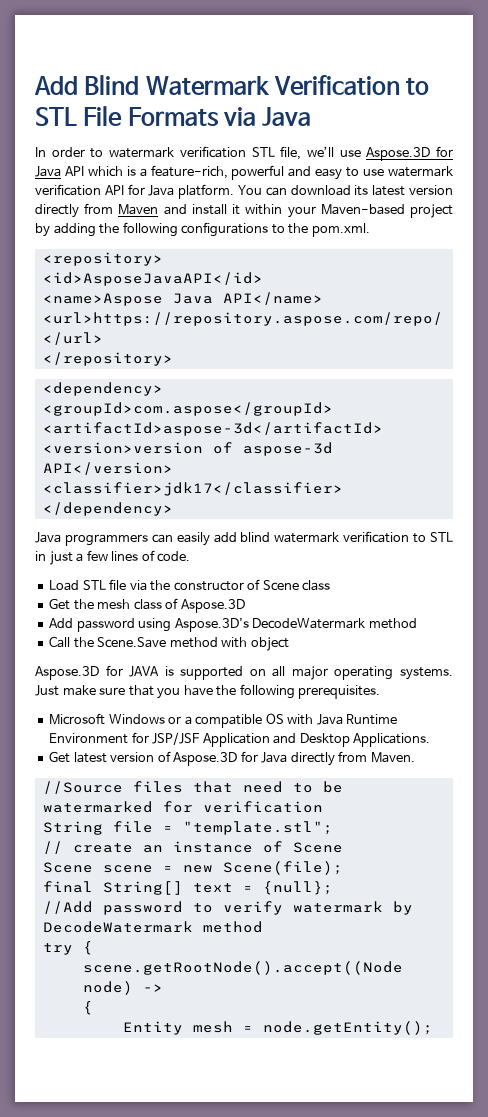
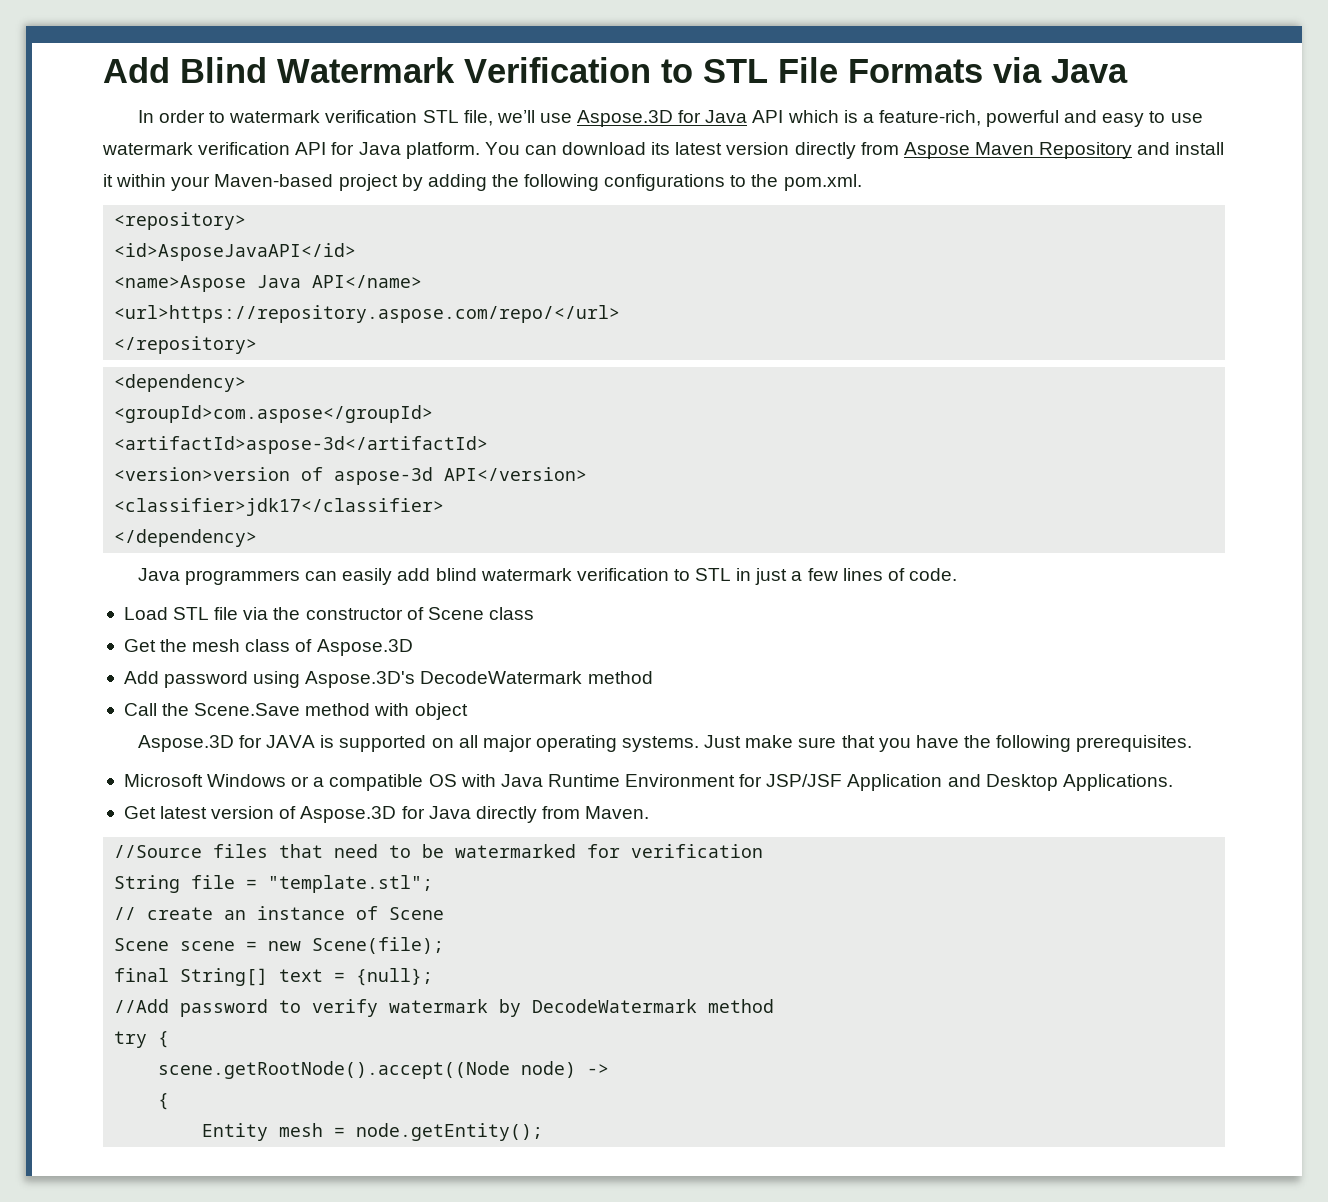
[118,204,159,215] Maven -> [903,142,1133,159] Aspose Maven Repository

